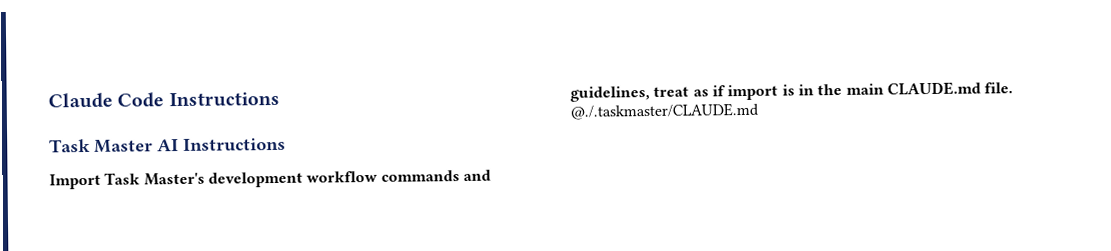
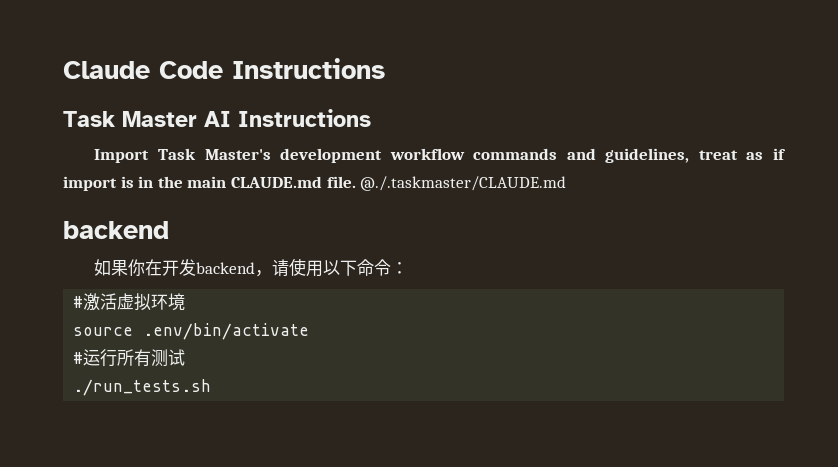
(759, 111) none -> [63,221,169,239] [94,258,409,277] [73,293,186,311] [73,323,310,340] [73,349,186,367] [73,379,212,396] // backend // 如果你在开发backend，请使用以下命令： // #激活虚拟环境 // source .env/bin/activate // #运行所有测试 // ./run_tests.sh

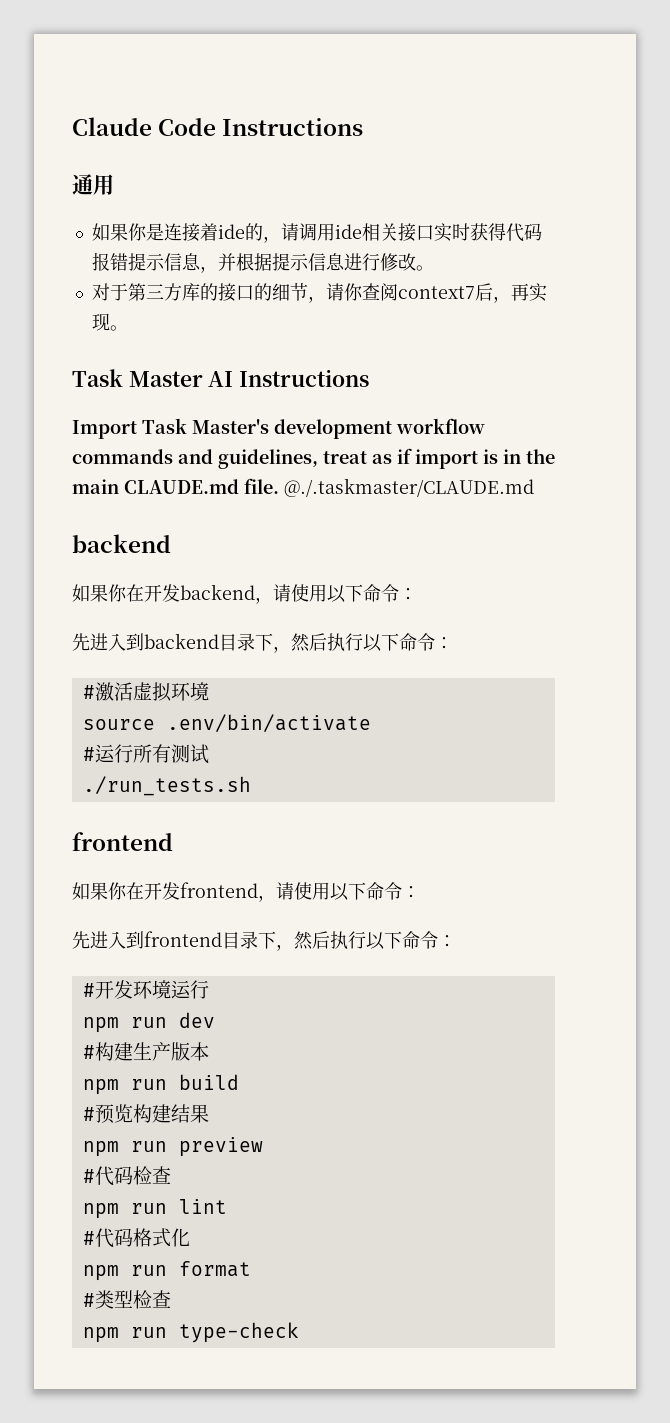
(385, 68) none -> [72,174,114,195] [91,223,542,243] [91,252,434,273] [91,283,547,303] [91,313,128,331] // 通用 // 如果你是连接着ide的，请调用ide相关接口实时获得代码报错提示信息，并根据提示信息进行修改。 // 对于第三方库的接口的细节，请你查阅context7后，再实现。
(409, 268) none -> [72,633,453,653] // 先进入到backend目录下，然后执行以下命令：
(212, 387) none -> [72,832,173,851] [72,882,420,902] [72,931,456,951] [82,980,209,999] [82,1012,215,1033] [82,1042,209,1061] [82,1074,239,1095] [82,1104,209,1124] [82,1137,263,1157] [82,1166,171,1186] [82,1199,227,1219] [82,1228,190,1248] [82,1261,251,1281] [82,1290,171,1309] [82,1322,299,1343] // frontend // 如果你在开发frontend，请使用以下命令： // 先进入到frontend目录下，然后执行以下命令： // #开发环境运行 // npm run dev // #构建生产版本 // npm run build // #预览构建结果 // npm run preview // #代码检查 // npm run lint // #代码格式化 // npm run format // #类型检查 // npm run type-check

